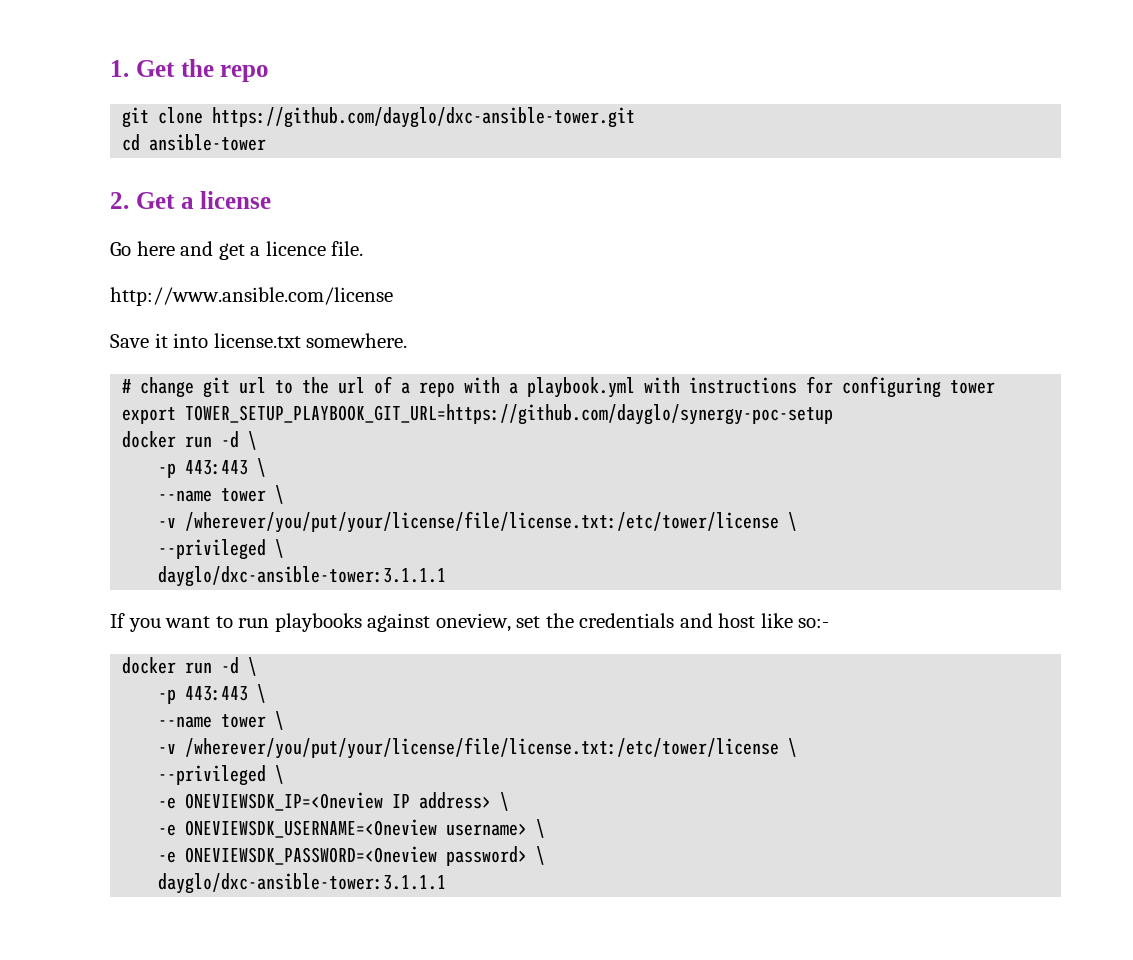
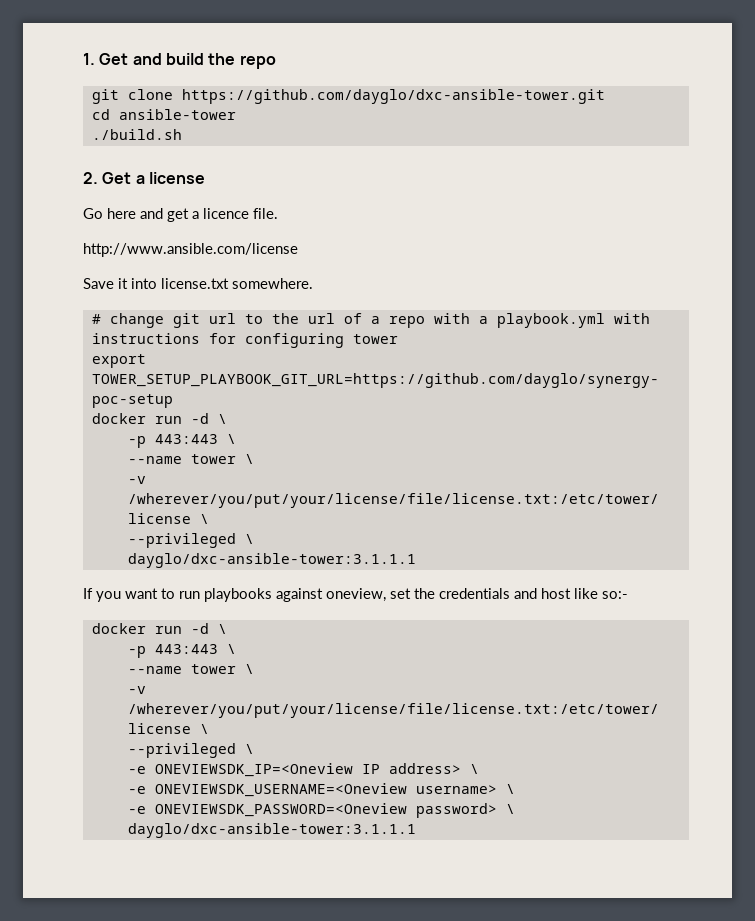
(175, 68) none -> [132,53,204,65] and build
(267, 142) none -> [91,129,182,140] // ./build.sh

